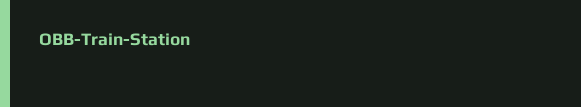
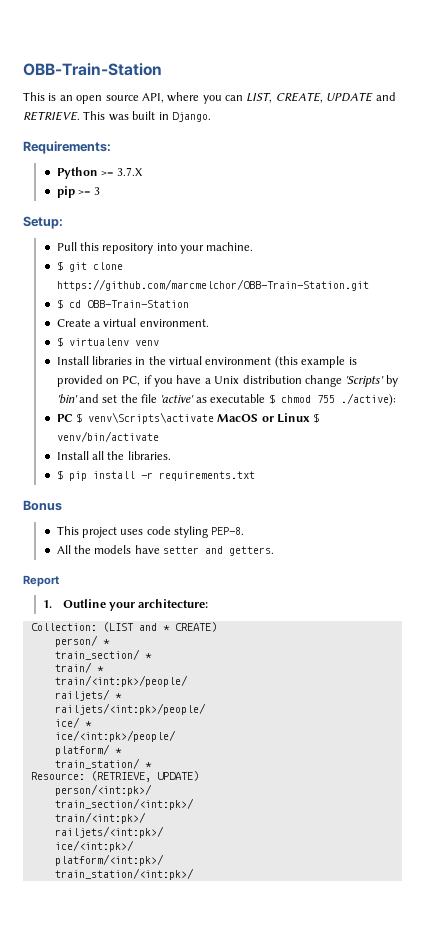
[39,33,190,46] OBB-Train-Station -> [23,63,162,76] [23,92,396,104] [23,111,211,122] [23,141,111,154] [56,167,144,179] [56,186,101,198] [23,216,63,229] [56,242,254,254] [56,261,123,272] [56,279,369,291] [56,299,189,309] [56,318,209,327] [56,337,159,347] [56,356,357,368] [56,375,398,387] [56,393,396,406] [56,412,320,424] [56,431,159,442] [56,451,171,460] [56,470,255,481] [23,500,62,511] [56,526,245,538] [56,545,275,556] [23,575,59,587] [42,599,209,611] [30,622,217,632] [54,635,110,647] [54,649,152,660] [54,662,104,673] [54,675,188,687] [54,689,122,701] [54,703,206,715] [54,717,92,728] [54,730,176,742] [54,744,122,756] [54,758,152,769] [30,771,199,782] [54,784,152,796] [54,798,194,810] [54,812,146,824] [54,826,164,838] [54,840,134,852] [54,854,164,866] [54,868,194,880] OBB-Train-Station // This is an open source API, where you can LIST, CREATE, UPDATE and RETRIEVE. This was built in Django. // Requirements: // Python >= 3.7.X // pip >= 3 // Setup: // Pull this repository into your machine. // $ git clone https://github.com/marcmelchor/OBB-Train-Station.git // $ cd OBB-Train-Station // Create a virtual environment. // $ virtualenv venv // Install libraries in the virtual environment (this example is provided on PC, if you have a Unix distribution change 'Scripts' by 'bin' and set the file 'active' as executable $ chmod 755 ./active): // PC $ venv\Scripts\activate MacOS or Linux $ venv/bin/activate // Install all the libraries. // $ pip install -r requirements.txt // Bonus // This project uses code styling PEP-8. // All the models have setter and getters. // Report // 1. Outline your architecture: // Collection: (LIST and * CREATE) // person/ * // train_section/ * // train/ * // train/<int:pk>/people/ // railjets/ * // railjets/<int:pk>/people/ // ice/ * // ice/<int:pk>/people/ // platform/ * // train_station/ * // Resource: (RETRIEVE, UPDATE) // person/<int:pk>/ // train_section/<int:pk>/ // train/<int:pk>/ // railjets/<int:pk>/ // ice/<int:pk>/ // platform/<int:pk>/ // train_station/<int:pk>/

